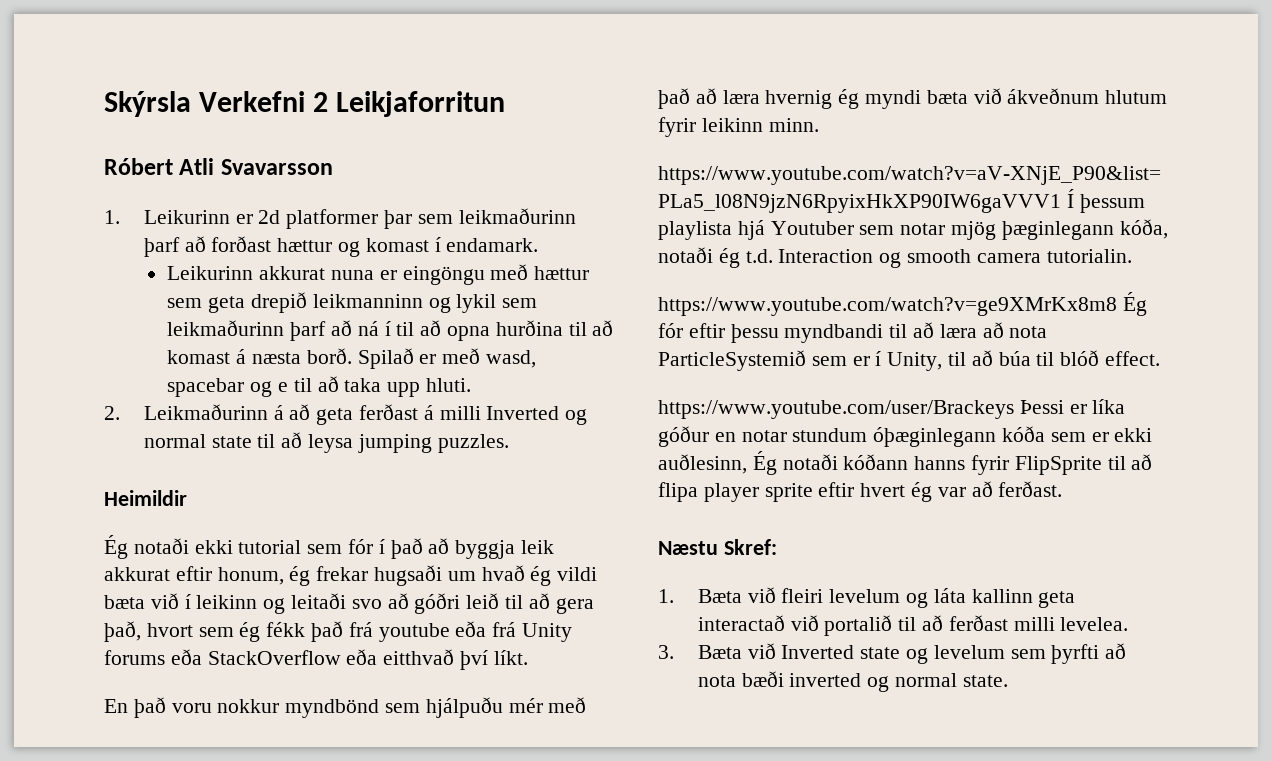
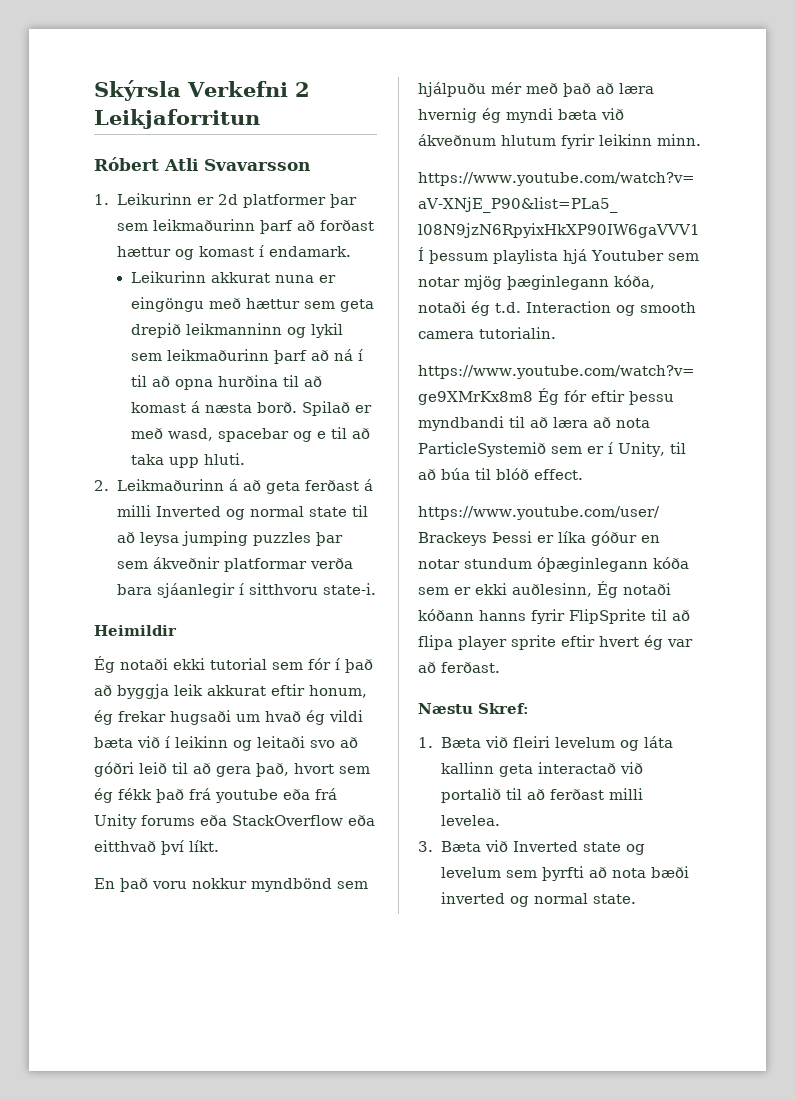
[437,434,509,453] puzzles. -> [252,532,343,546] [116,557,353,572] [116,583,376,598] puzzles þar sem ákveðnir platformar verða bara sjáanlegir í sitthvoru state-i.

